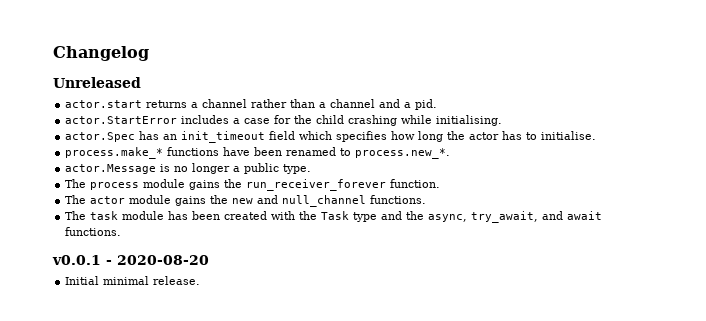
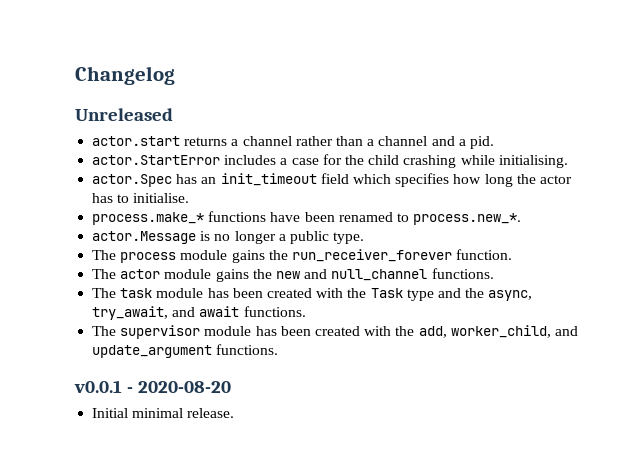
(122, 231) none -> [92,325,578,339] [92,344,279,358] // The supervisor module has been created with the add, worker_child, and update_argument functions.

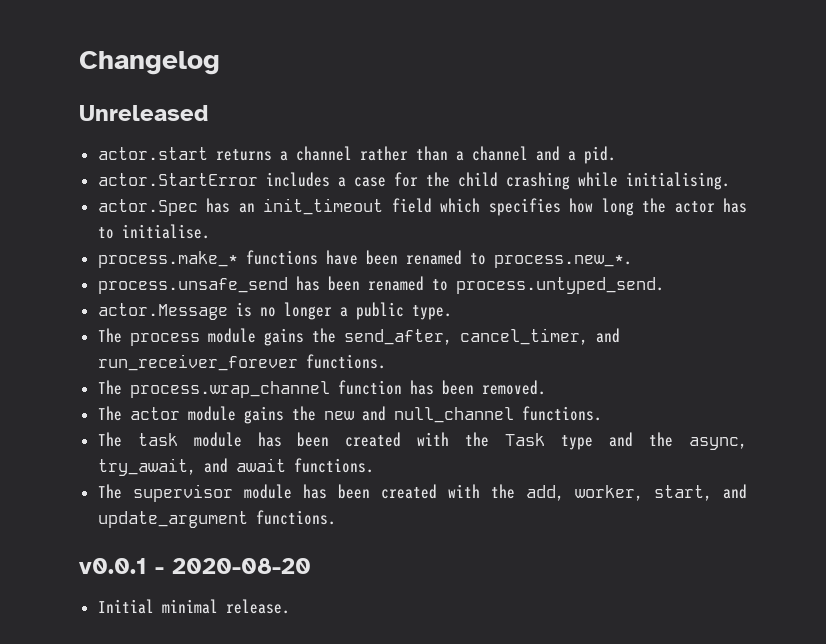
(522, 219) none -> [97,276,664,294] // process.unsafe_send has been renamed to process.untyped_send.
[291,249,513,262] run_receiver_forever function. -> [343,328,620,345] [97,354,386,371] [97,380,546,398] send_after, cancel_timer, and run_receiver_forever functions. // The process.wrap_channel function has been removed.
[450,325,551,338] worker_child, -> [574,485,712,501] worker, start,

